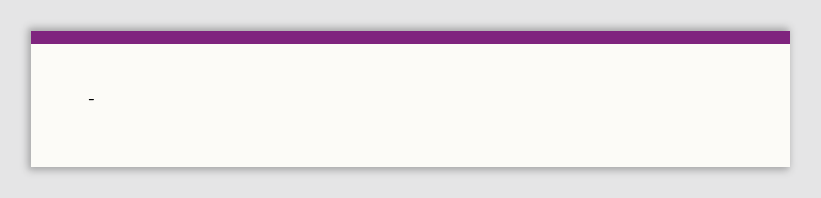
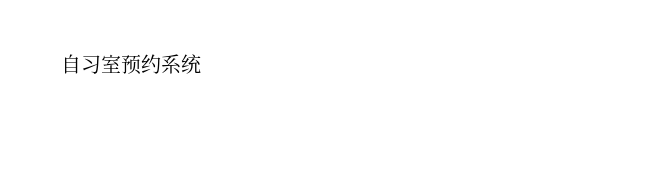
[88,99,95,105] - -> [61,54,201,75] 自习室预约系统

